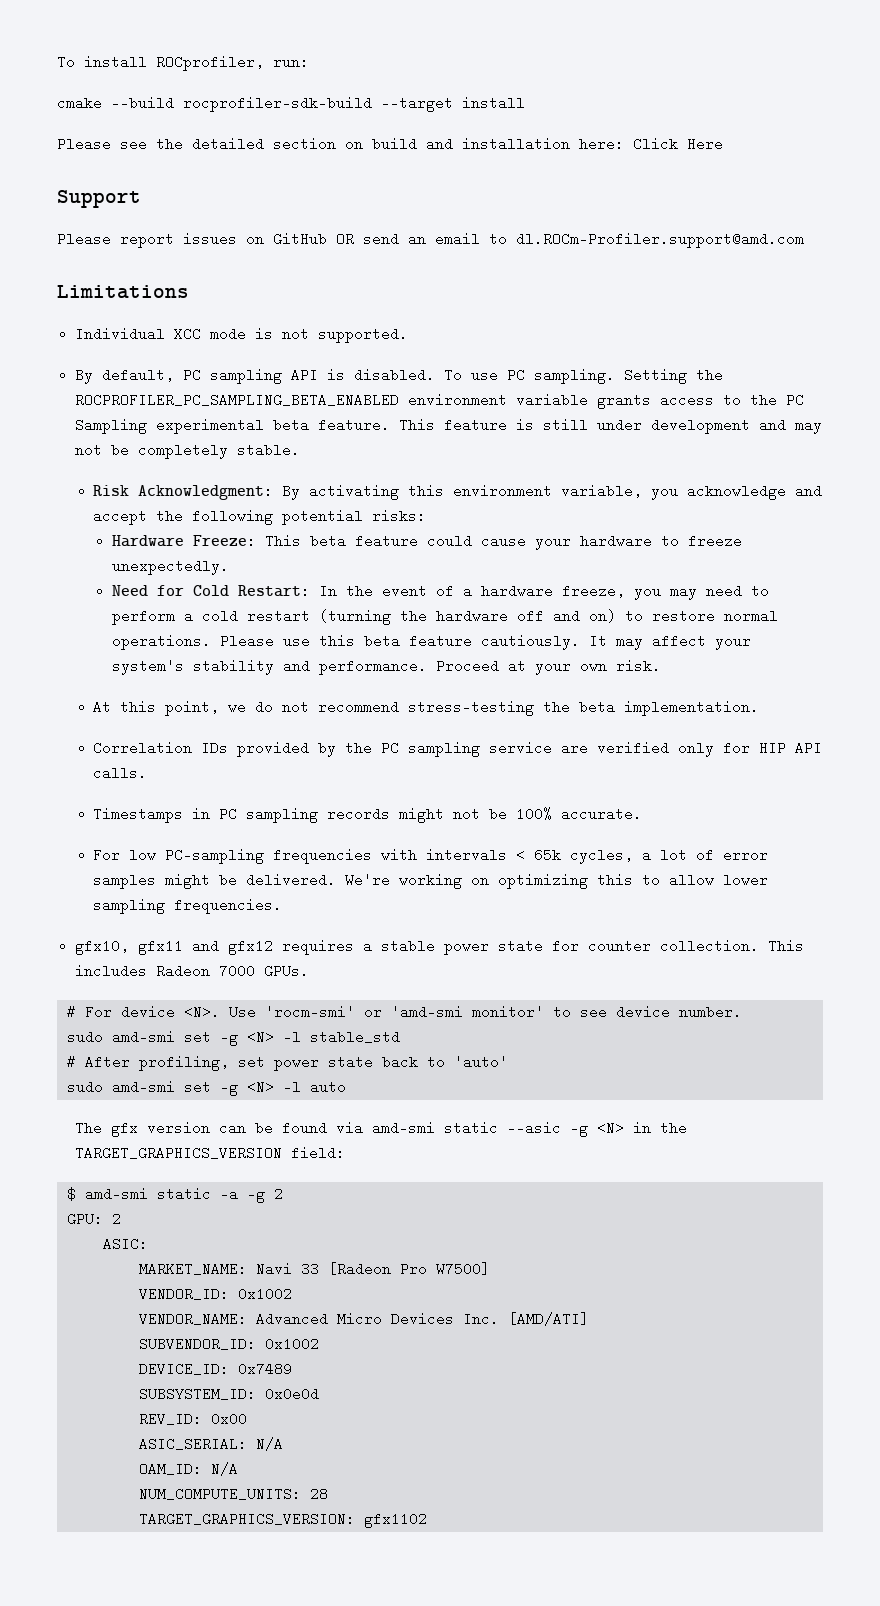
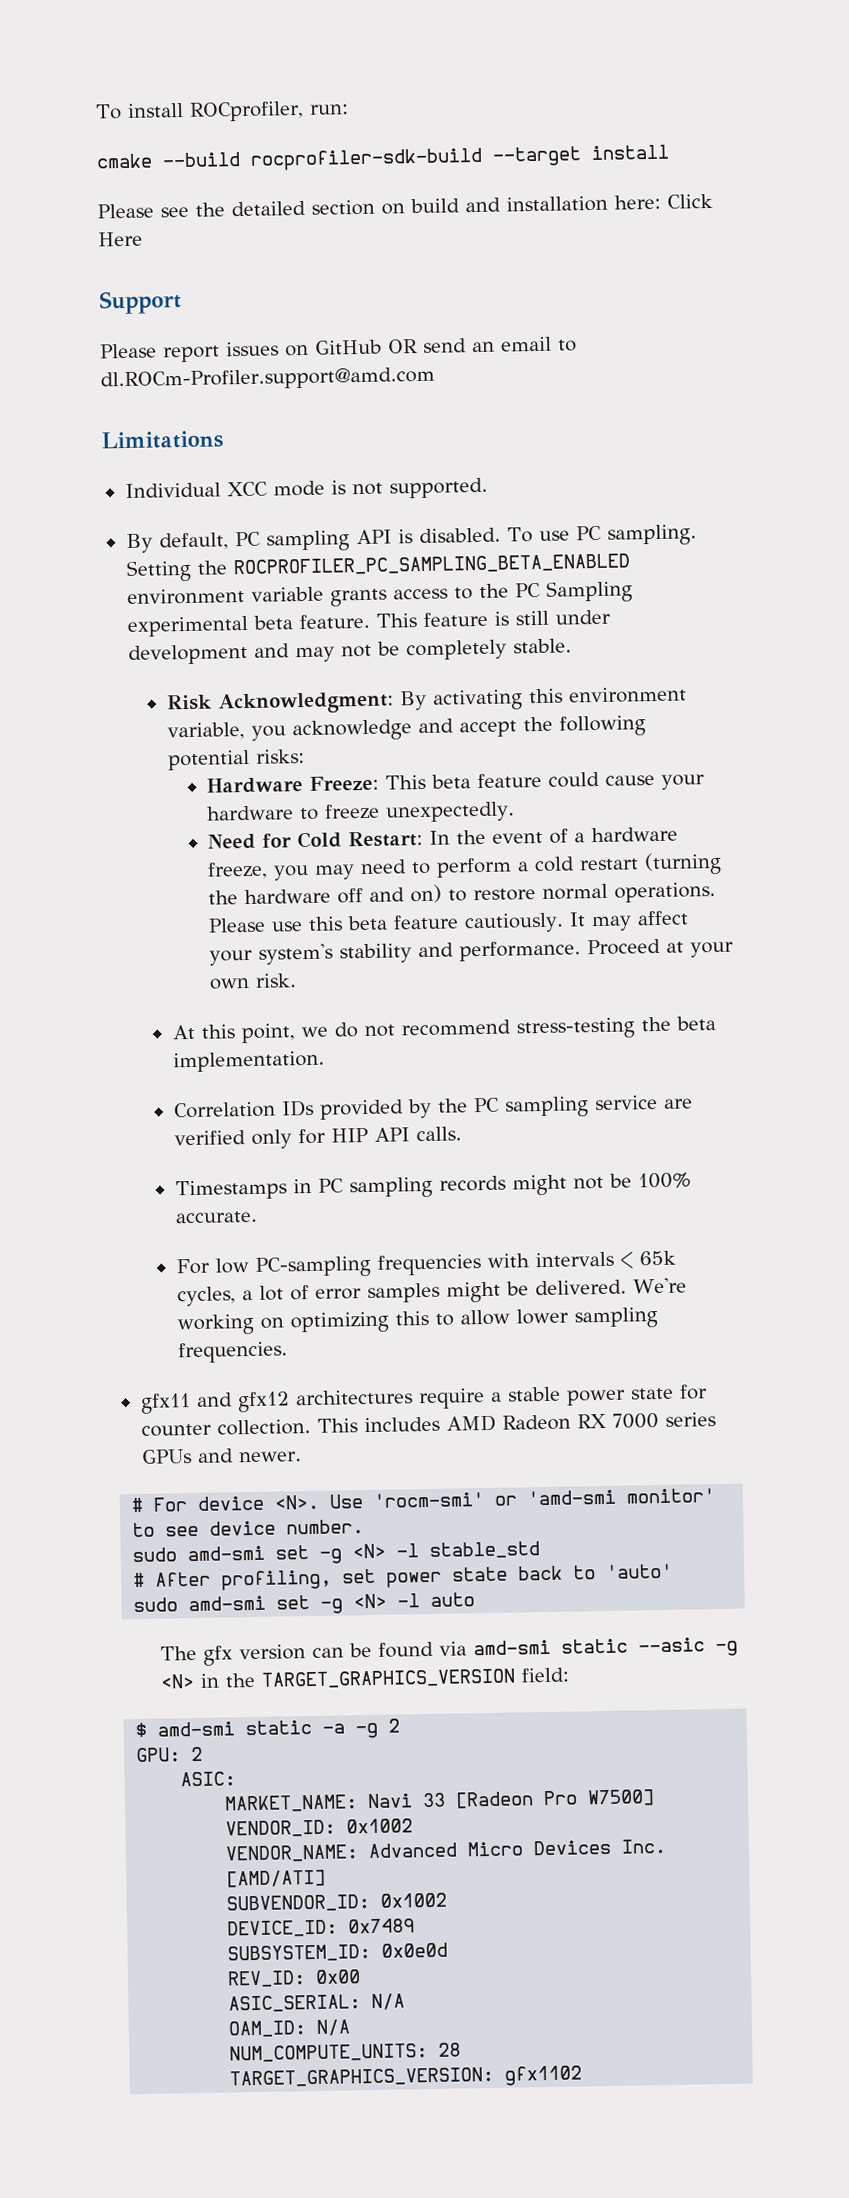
[75,939,130,955] gfx10, -> (288, 1352) none
[282,939,355,955] requires -> [294,1388,485,1410] architectures require
[156,964,310,978] Radeon 7000 GPUs. -> [445,1412,716,1432] [140,1448,302,1464] AMD Radeon RX 7000 series GPUs and newer.

